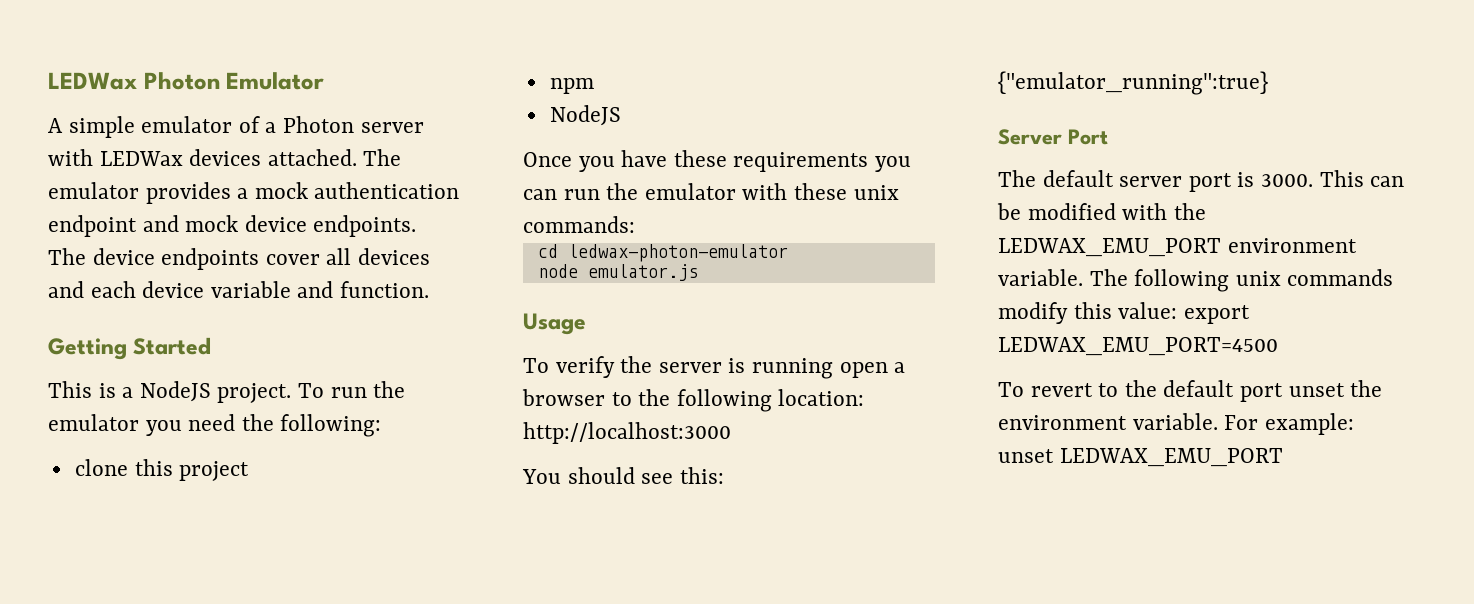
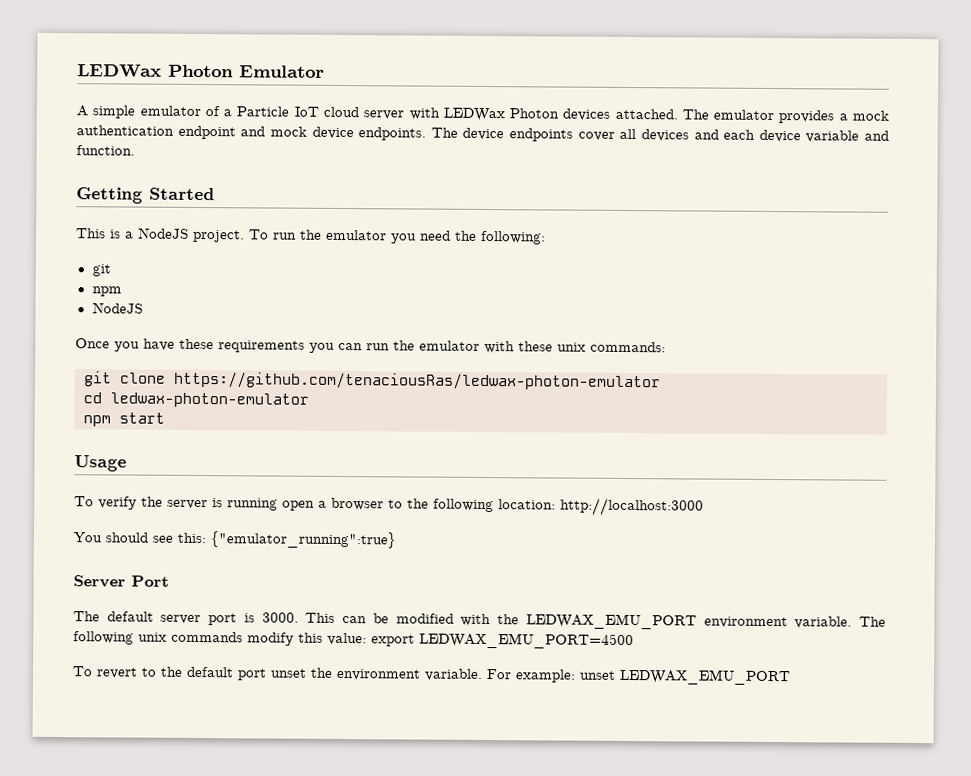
[283,116,355,133] Photon -> [236,106,359,118] Particle IoT cloud
(183, 158) none -> [509,108,560,119] Photon
[74,459,250,481] clone this project -> [91,264,111,277] git
(635, 224) none -> [84,371,661,391] // git clone https://github.com/tenaciousRas/ledwax-photon-emulator
[537,264,698,281] node emulator.js -> [83,412,165,427] npm start

